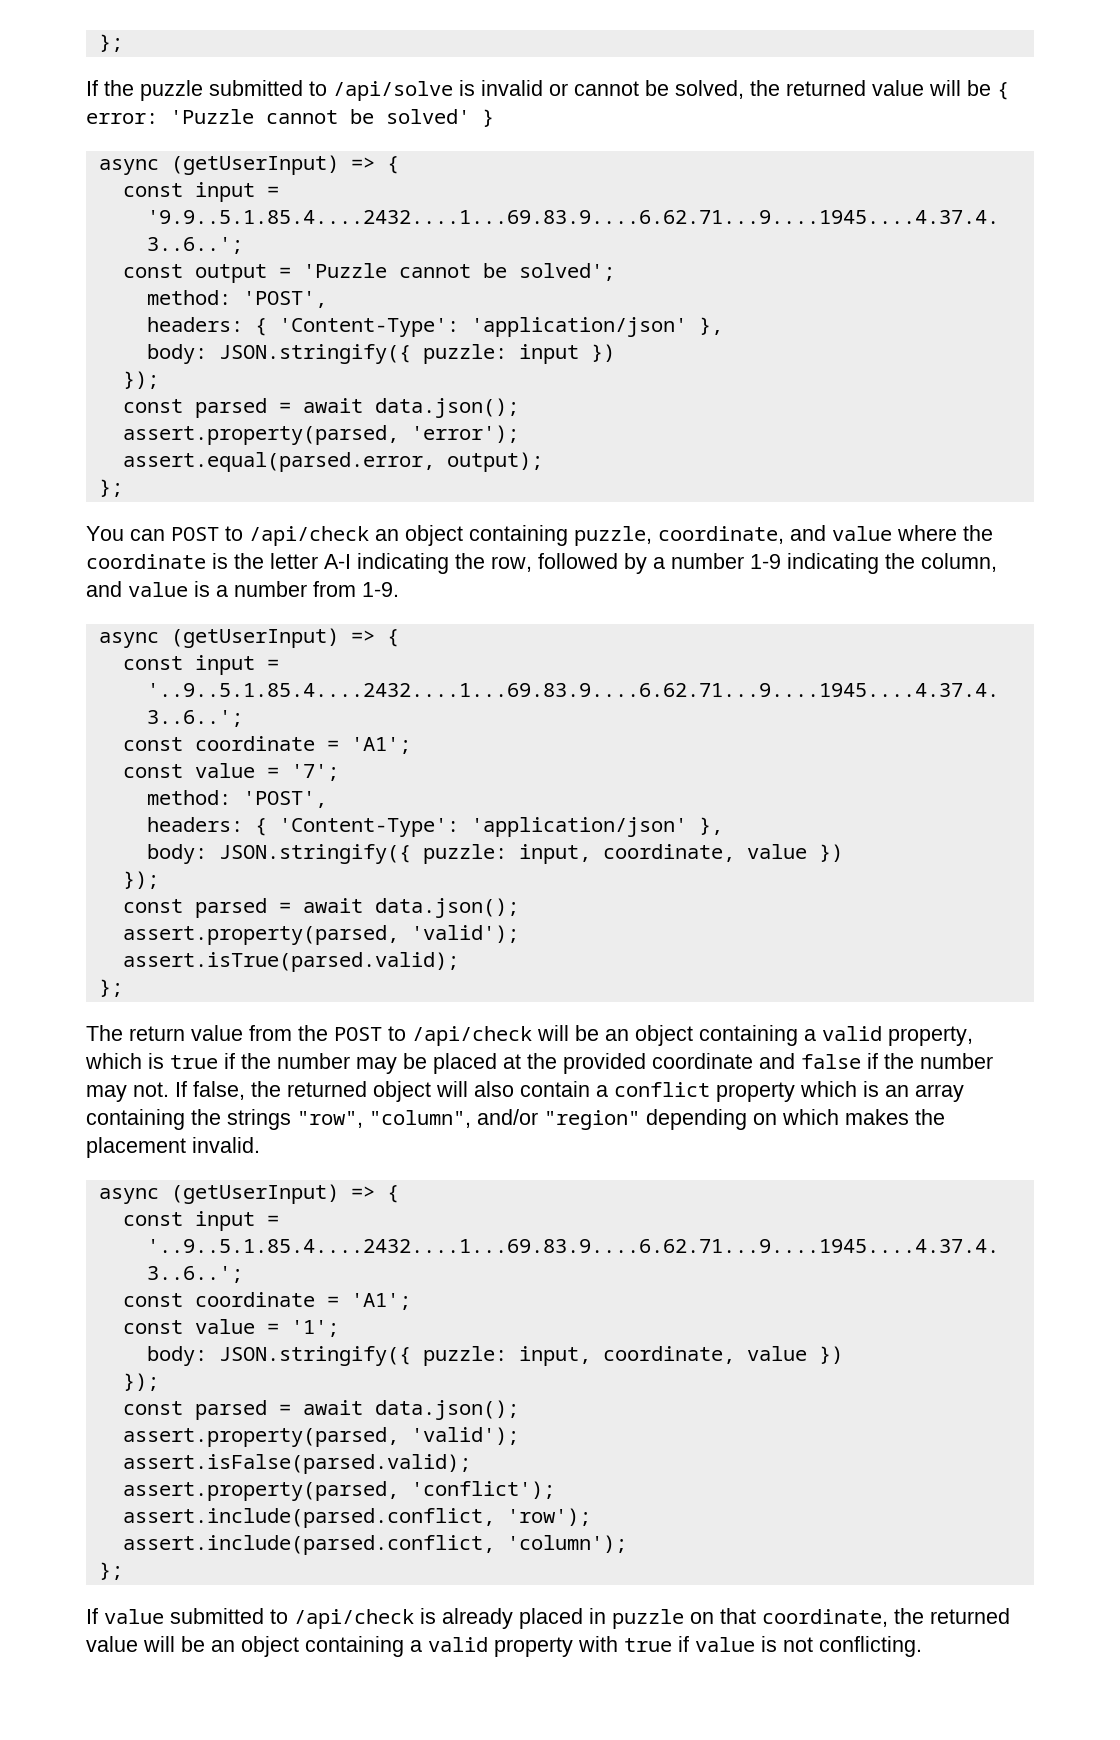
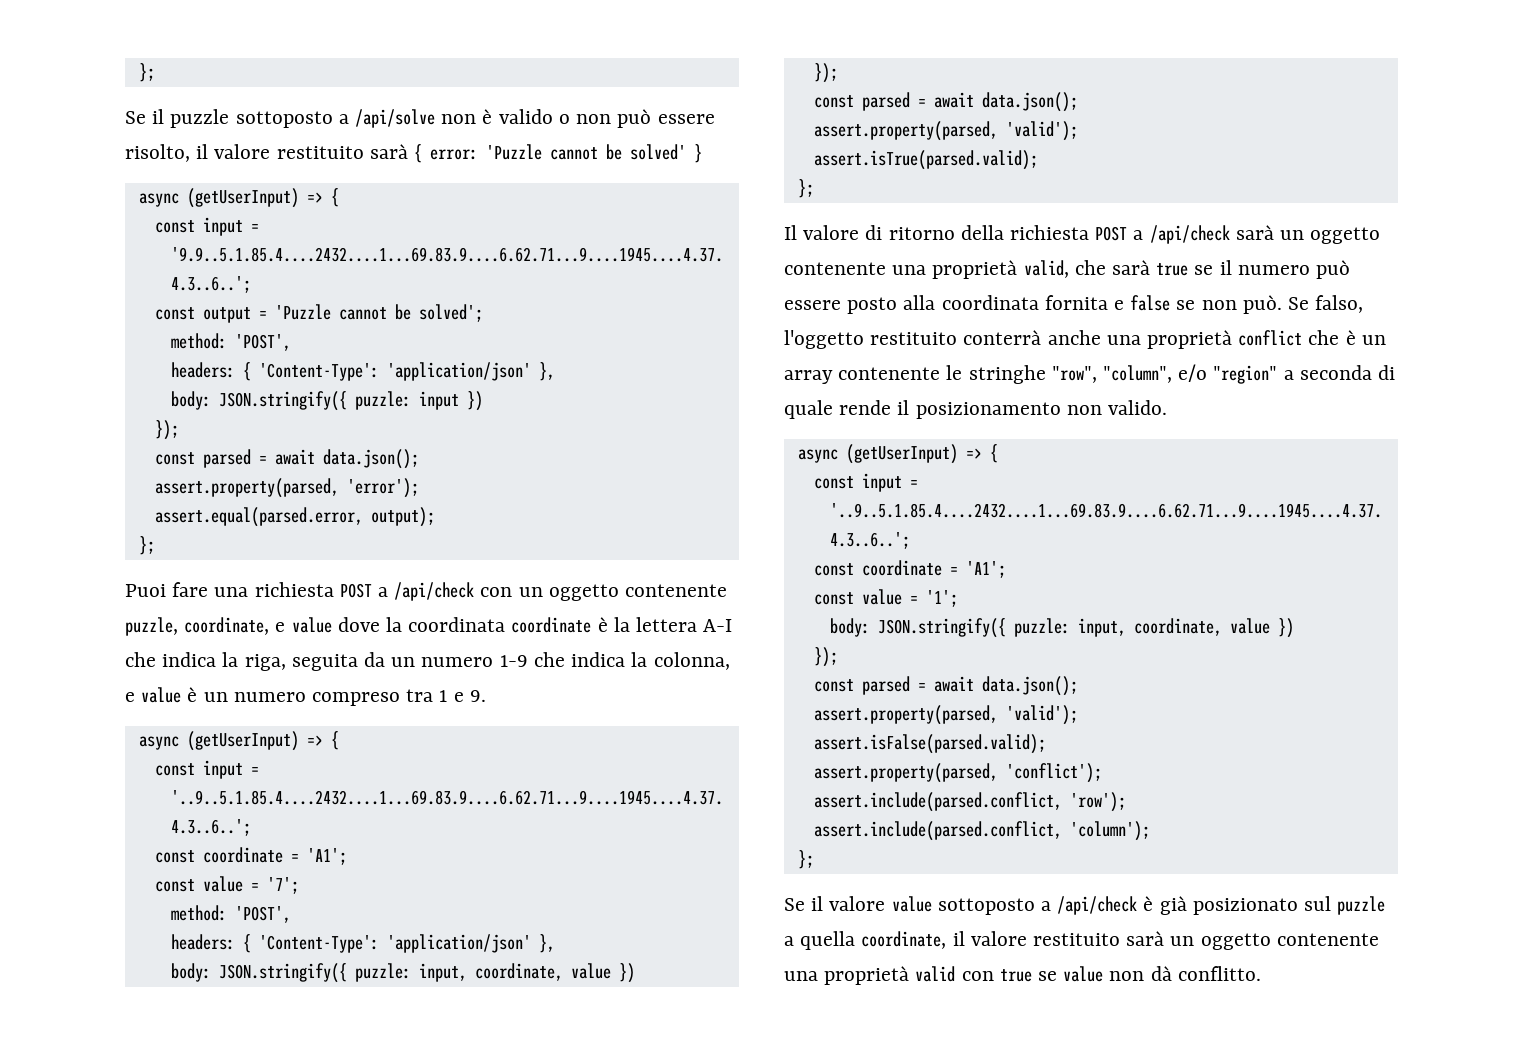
[98,34,123,52] [86,80,991,101] }; // If the puzzle submitted to /api/solve is invalid or cannot be solved, the returned value will be -> [138,63,155,82] [125,109,715,128] [125,144,408,162] }; // Se il puzzle sottoposto a /api/solve non è valido o non può essere risolto, il valore restituito sarà
[86,525,993,546] [86,553,997,574] [86,581,399,597] You can POST to /api/check an object containing puzzle, coordinate, and value where the coordinate is the letter A-I indicating the row, followed by a number 1-9 indicating the column, and value is a number from 1-9. -> [125,582,728,601] [125,617,733,636] [125,652,730,671] [125,687,486,706] Puoi fare una richiesta POST a /api/check con un oggetto contenente puzzle, coordinate, e value dove la coordinata coordinate è la lettera A-I che indica la riga, seguita da un numero 1-9 che indica la colonna, e value è un numero compreso tra 1 e 9.
[86,1025,973,1046] [85,1053,993,1074] [86,1081,964,1102] [86,1109,945,1130] [86,1137,260,1158] The return value from the POST to /api/check will be an object containing a valid property, which is true if the number may be placed at the provided coordinate and false if the number may not. If false, the returned object will also contain a conflict property which is an array containing the strings "row", "column", and/or "region" depending on which makes the placement invalid. -> [784,225,1381,244] [784,260,1351,279] [784,295,1364,314] [784,330,1386,349] [784,364,1396,384] [784,400,1168,419] Il valore di ritorno della richiesta POST a /api/check sarà un oggetto contenente una proprietà valid, che sarà true se il numero può essere posto alla coordinata fornita e false se non può. Se falso, l'oggetto restituito conterrà anche una proprietà conflict che è un array contenente le stringhe "row", "column", e/o "region" a seconda di quale rende il posizionamento non valido.
[86,1608,1010,1629] [86,1636,922,1657] If value submitted to /api/check is already placed in puzzle on that coordinate, the returned value will be an object containing a valid property with true if value is not conflicting. -> [784,896,1386,915] [784,931,1379,950] [784,966,1261,985] Se il valore value sottoposto a /api/check è già posizionato sul puzzle a quella coordinate, il valore restituito sarà un oggetto contenente una proprietà valid con true se value non dà conflitto.

